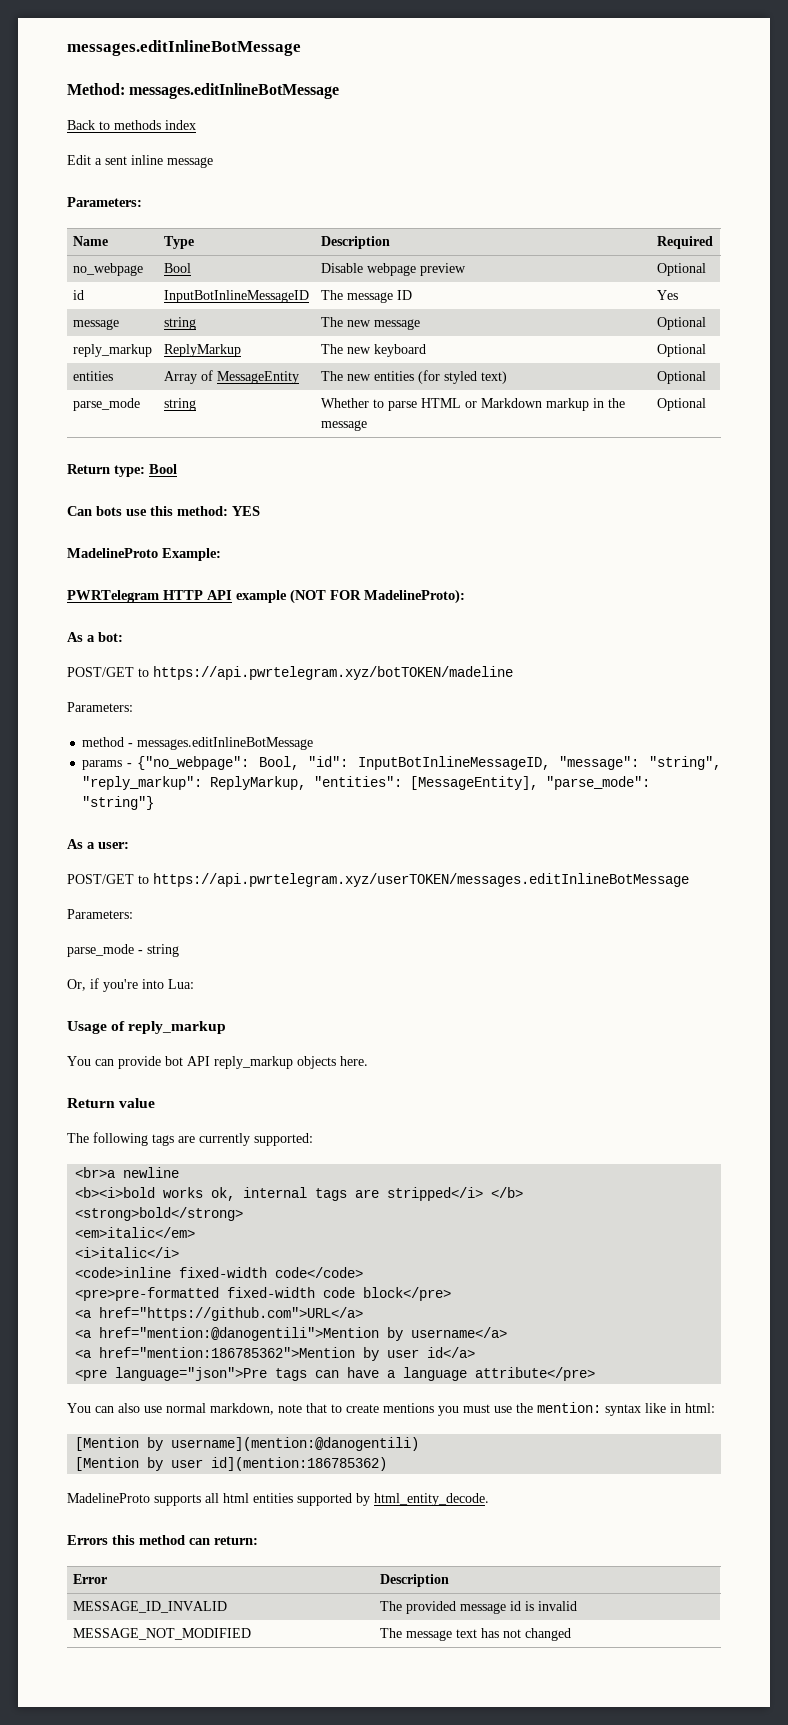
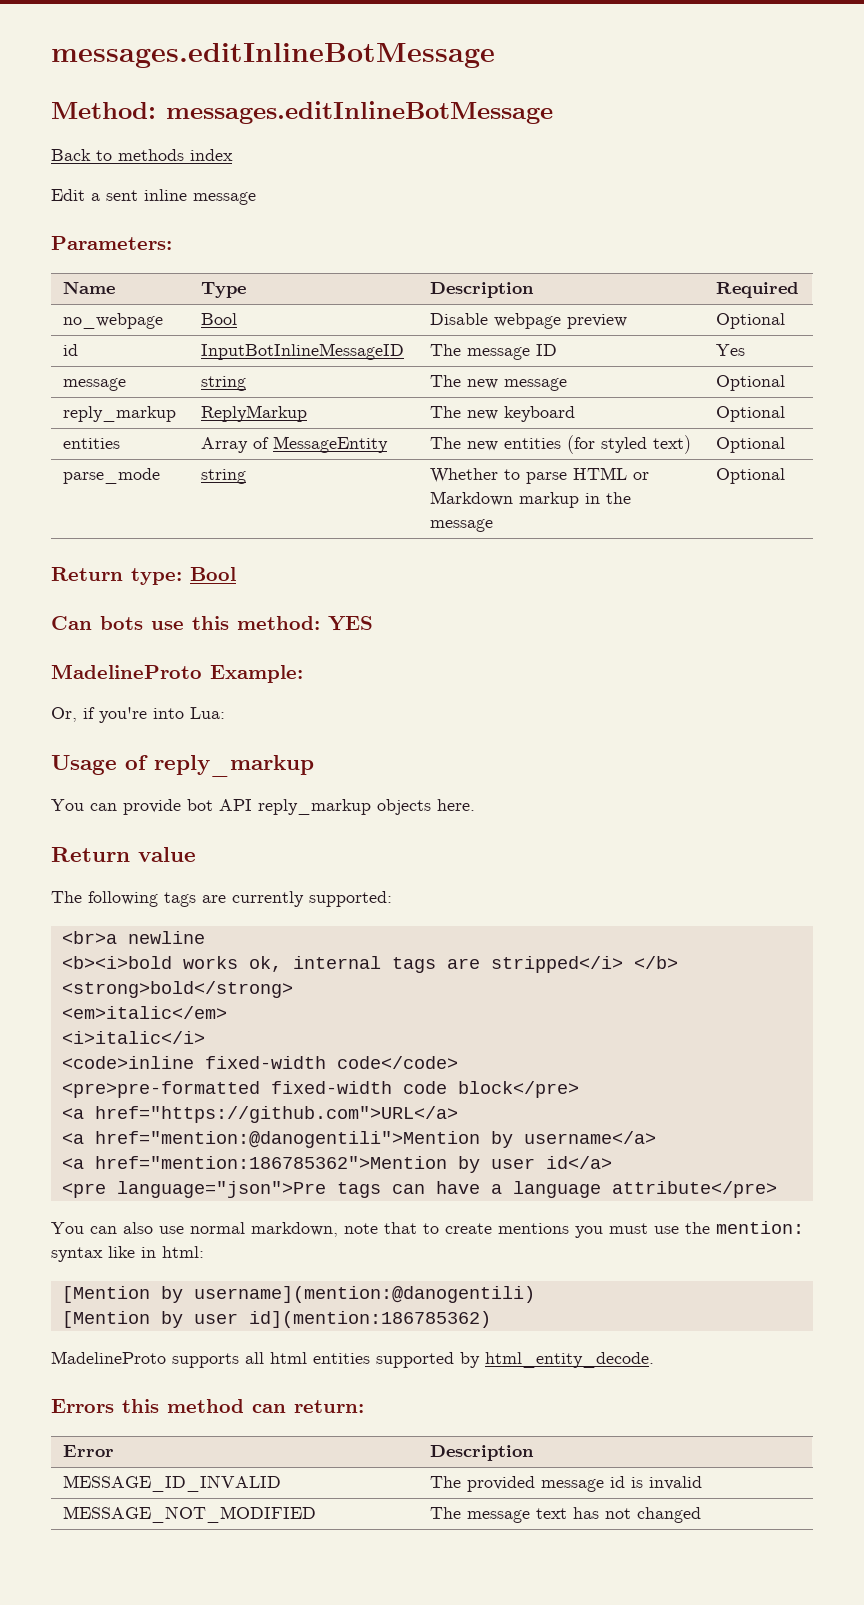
[67,589,465,604] [67,632,123,642] [67,666,513,680] [67,702,133,712] [82,737,314,750] [82,756,722,770] [82,776,651,790] [82,796,155,810] [67,839,129,849] [67,873,689,887] [67,909,133,919] [67,944,179,957] // PWRTelegram HTTP API example (NOT FOR MadelineProto): // As a bot: // POST/GET to https://api.pwrtelegram.xyz/botTOKEN/madeline // Parameters: // method - messages.editInlineBotMessage // params - {"no_webpage": Bool, "id": InputBotInlineMessageID, "message": "string", "reply_markup": ReplyMarkup, "entities": [MessageEntity], "parse_mode": "string"} // As a user: // POST/GET to https://api.pwrtelegram.xyz/userTOKEN/messages.editInlineBotMessage // Parameters: // parse_mode - string -> (303, 674) none

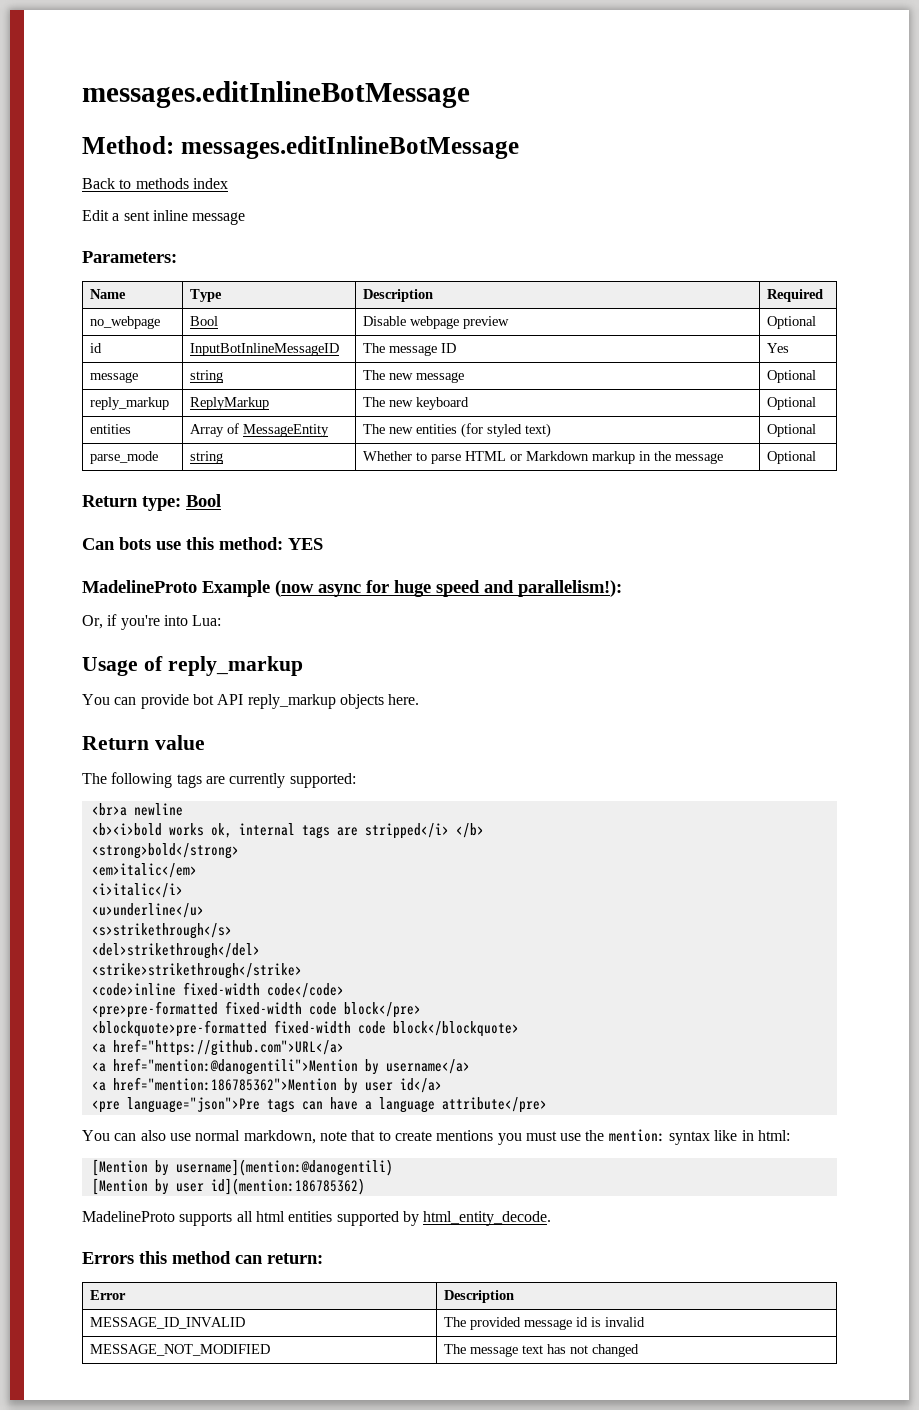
[210,665,303,683] Example: -> [202,580,622,597] Example (now async for huge speed and parallelism!):
(205, 1037) none -> [91,903,204,918] [91,923,232,939] [91,943,260,959] [91,963,302,979] // <u>underline</u> // <s>strikethrough</s> // <del>strikethrough</del> // <strike>strikethrough</strike>
(579, 1089) none -> [91,1020,519,1037] // <blockquote>pre-formatted fixed-width code block</blockquote>

